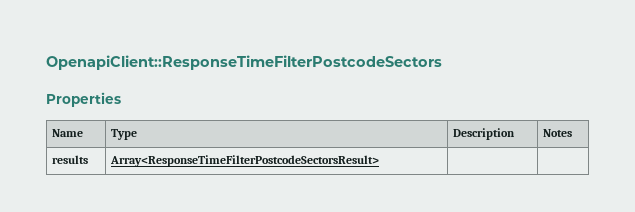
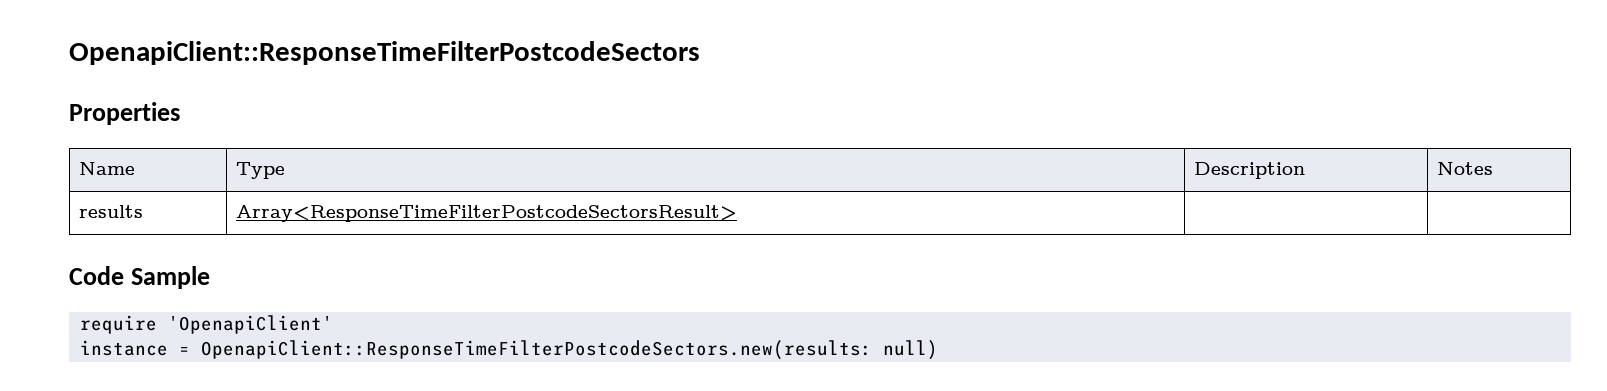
(379, 161) none -> [69,266,210,289] [80,315,334,334] [80,340,939,360] // Code Sample // require 'OpenapiClient' // instance = OpenapiClient::ResponseTimeFilterPostcodeSectors.new(results: null)

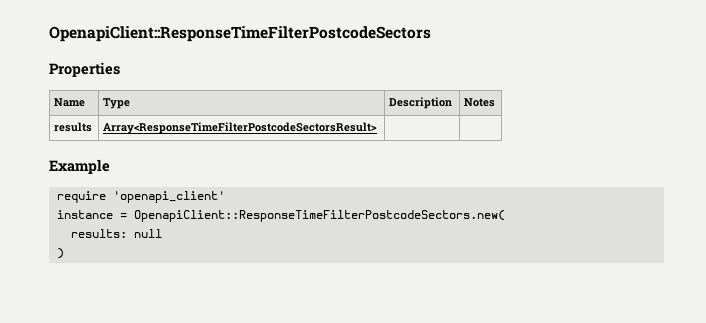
[69,266,210,289] Code Sample -> [49,159,110,174] Example
[168,315,334,334] 'OpenapiClient' -> [112,191,225,203] 'openapi_client'
[201,340,939,360] OpenapiClient::ResponseTimeFilterPostcodeSectors.new(results: null) -> [133,210,505,222] [70,229,162,238] [56,248,64,259] OpenapiClient::ResponseTimeFilterPostcodeSectors.new( // results: null // )

